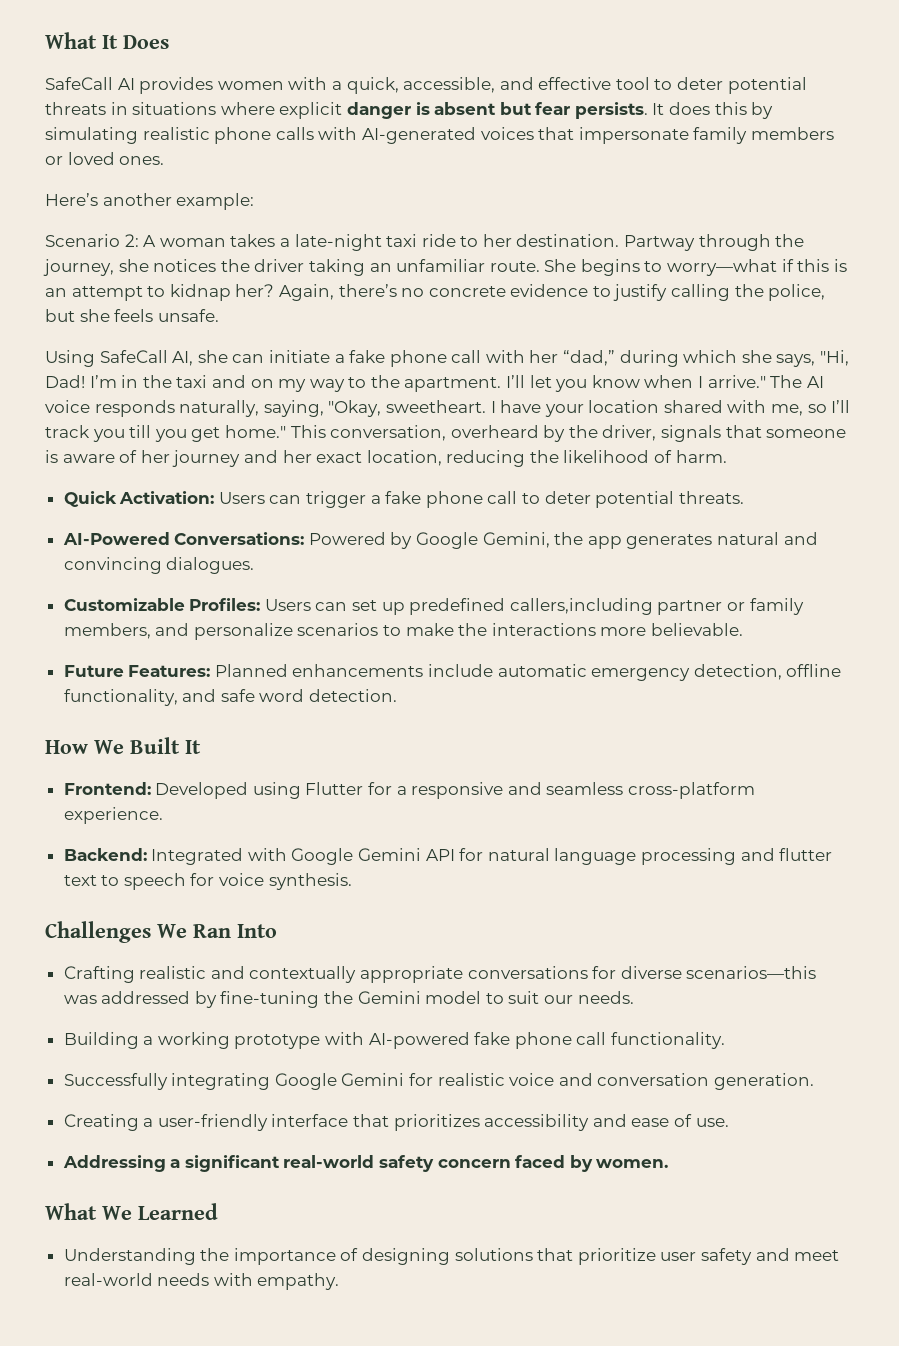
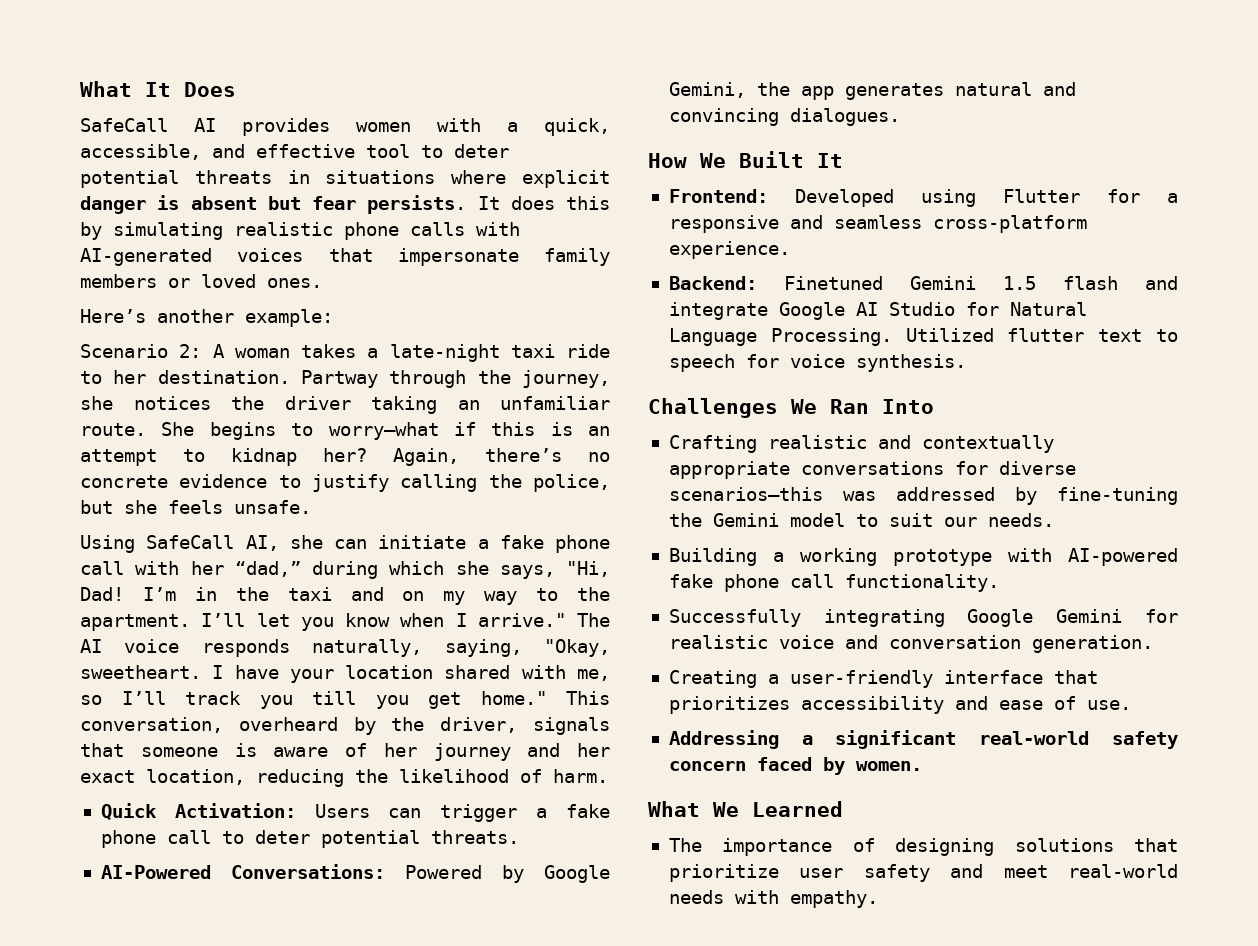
[63,598,804,615] [63,623,744,640] [63,664,842,681] [63,689,398,706] // Customizable Profiles: Users can set up predefined callers,including partner or family members, and personalize scenarios to make the interactions more believable. // Future Features: Planned enhancements include automatic emergency detection, offline functionality, and safe word detection. -> (900, 117) none
[151,848,775,865] Integrated with Google Gemini API for natural language processing and -> [783,276,1178,290] [668,302,1087,320] [668,328,994,346] Finetuned Gemini 1.5 flash and integrate Google AI Studio for Natural Language Processing. Utilized
[63,1248,230,1265] Understanding the -> [668,838,702,852] The

